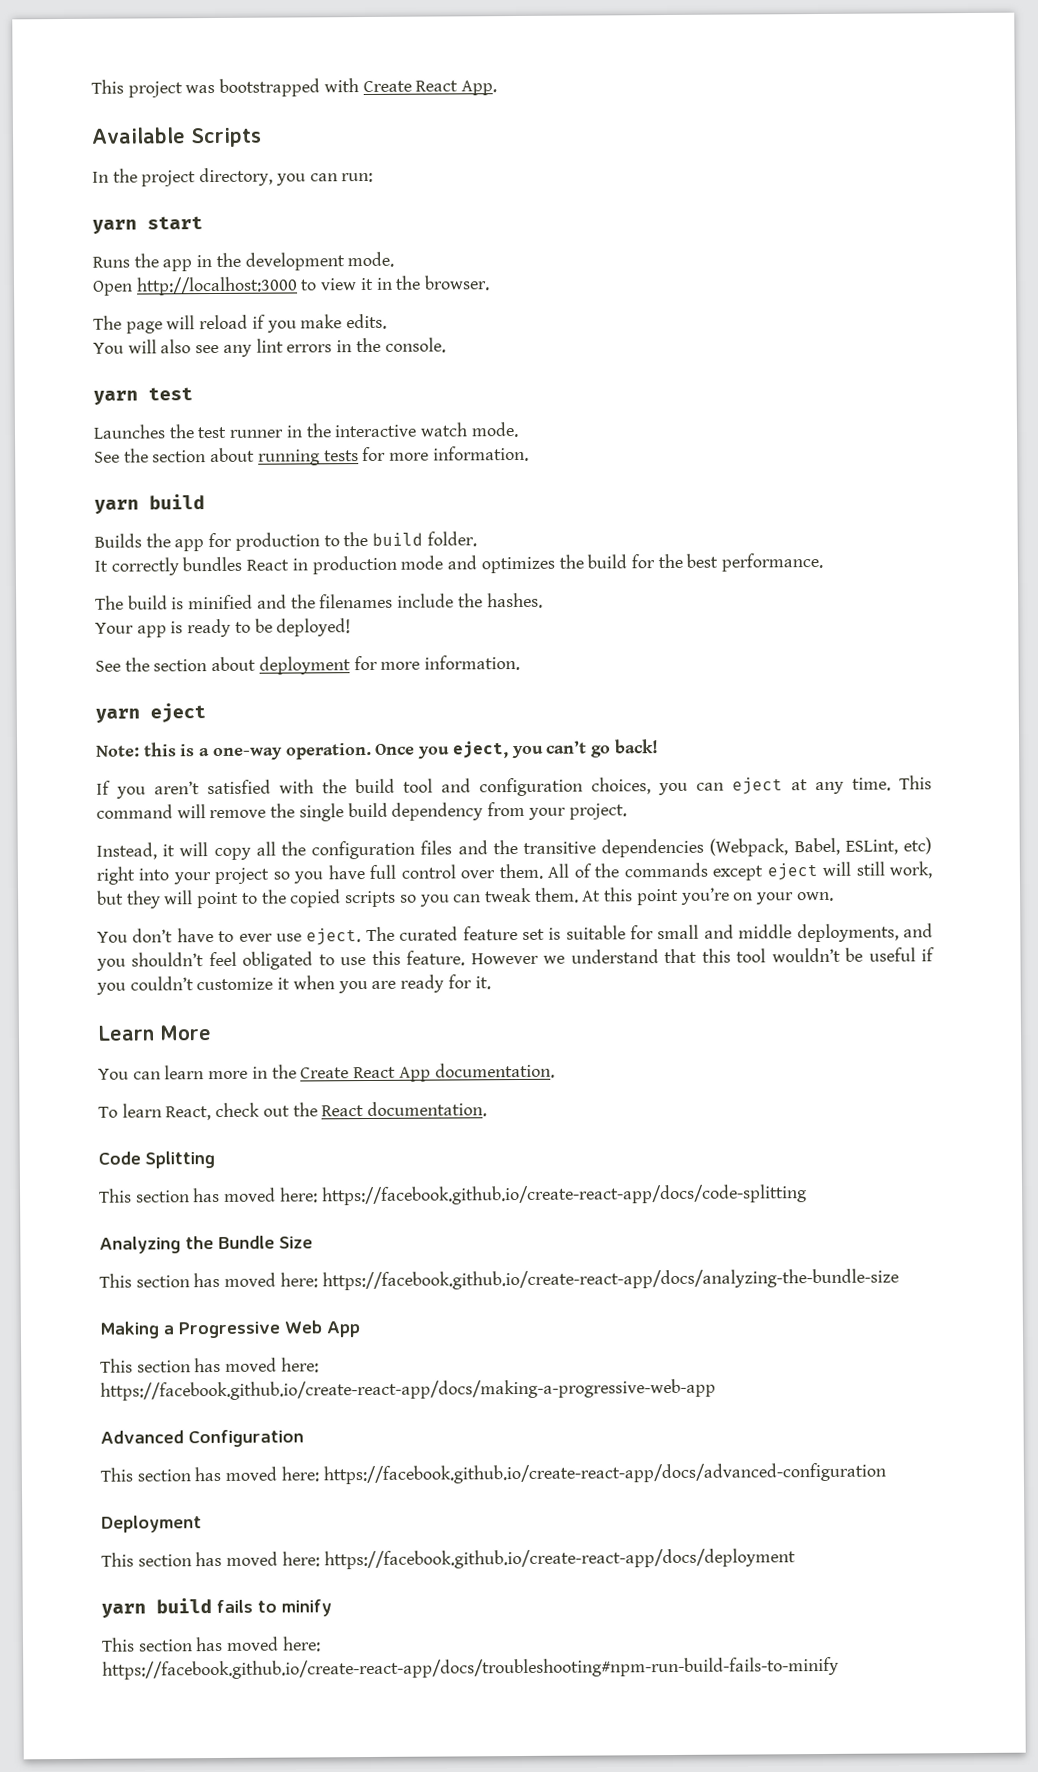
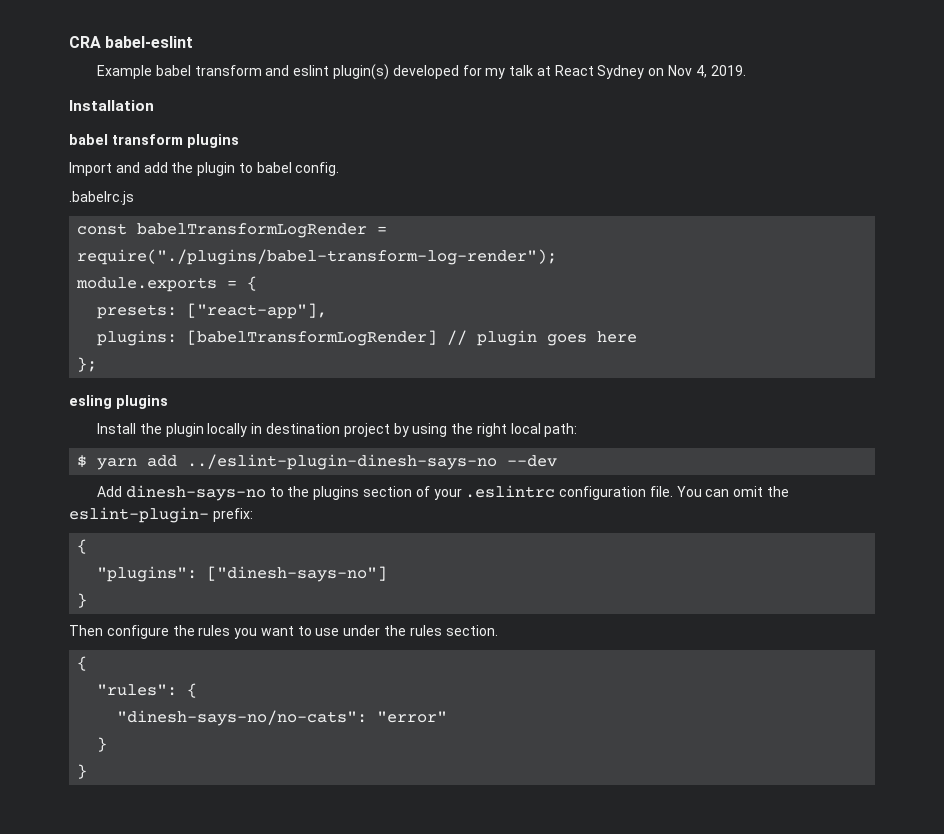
[91,78,498,98] [91,127,262,148] [92,167,374,187] [92,216,203,234] [92,251,395,272] [92,275,491,296] [93,313,388,334] [93,337,446,357] [93,387,193,405] [93,421,519,439] [94,445,529,466] [94,494,205,514] [94,531,477,552] [94,552,824,576] [95,592,543,610] [95,618,352,638] [95,654,521,675] [95,703,206,723] [96,739,659,761] [96,775,932,799] [96,801,627,822] [96,837,933,861] [96,861,933,885] [97,887,834,909] [97,923,934,946] [96,947,936,971] [96,974,491,995] [97,1025,212,1041] [98,1062,555,1082] [98,1101,488,1121] [98,1151,215,1169] [98,1184,807,1206] [99,1235,313,1254] [99,1268,899,1291] [99,1320,360,1339] [100,1357,319,1373] [100,1378,716,1401] [100,1429,304,1448] [100,1462,886,1485] [101,1515,202,1533] [101,1548,796,1570] [101,1598,332,1618] [101,1636,321,1652] [102,1656,839,1680] This project was bootstrapped with Create React App. // Available Scripts // In the project directory, you can run: // yarn start // Runs the app in the development mode. // Open http://localhost:3000 to view it in the browser. // The page will reload if you make edits. // You will also see any lint errors in the console. // yarn test // Launches the test runner in the interactive watch mode. // See the section about running tests for more information. // yarn build // Builds the app for production to the build folder. // It correctly bundles React in production mode and optimizes the build for the best performance. // The build is minified and the filenames include the hashes. // Your app is ready to be deployed! // See the section about deployment for more information. // yarn eject // Note: this is a one-way operation. Once you eject, you can’t go back! // If you aren’t satisfied with the build tool and configuration choices, you can eject at any time. This command will remove the single build dependency from your project. // Instead, it will copy all the configuration files and the transitive dependencies (Webpack, Babel, ESLint, etc) right into your project so you have full control over them. All of the commands except eject will still work, but they will point to the copied scripts so you can tweak them. At this point you’re on your own. // You don’t have to ever use eject. The curated feature set is suitable for small and middle deployments, and you shouldn’t feel obligated to use this feature. However we understand that this tool wouldn’t be useful if you couldn’t customize it when you are ready for it. // Learn More // You can learn more in the Create React App documentation. // To learn React, check out the React documentation. // Code Splitting // This section has moved here: https://facebook.github.io/create-react-app/docs/code-splitting // Analyzing the Bundle Size // This section has moved here: https://facebook.github.io/create-react-app/docs/analyzing-the-bundle-size // Making a Progressive Web App // This section has moved here: https://facebook.github.io/create-react-app/docs/making-a-progressive-web-app // Advanced Configuration // This section has moved here: https://facebook.github.io/create-react-app/docs/advanced-configuration // Deployment // This section has moved here: https://facebook.github.io/create-react-app/docs/deployment // yarn build fails to minify // This section has moved here: https://facebook.github.io/create-react-app/docs/troubleshooting#npm-run-build-fails-to-minify -> [69,36,194,48] [97,64,746,80] [69,100,154,111] [69,134,239,148] [69,162,340,176] [69,191,134,205] [77,223,388,238] [77,249,558,265] [76,276,258,292] [97,303,328,319] [97,330,638,346] [77,357,98,372] [69,395,168,409] [97,423,578,437] [77,454,558,470] [97,485,790,501] [69,507,253,523] [77,539,88,554] [97,566,388,582] [77,593,88,608] [69,625,498,639] [77,656,88,671] [97,683,198,698] [117,710,448,726] [97,737,108,752] [77,764,88,779] CRA babel-eslint // Example babel transform and eslint plugin(s) developed for my talk at React Sydney on Nov 4, 2019. // Installation // babel transform plugins // Import and add the plugin to babel config. // .babelrc.js // const babelTransformLogRender = require("./plugins/babel-transform-log-render"); // module.exports = { // presets: ["react-app"], // plugins: [babelTransformLogRender] // plugin goes here // }; // esling plugins // Install the plugin locally in destination project by using the right local path: // $ yarn add ../eslint-plugin-dinesh-says-no --dev // Add dinesh-says-no to the plugins section of your .eslintrc configuration file. You can omit the eslint-plugin- prefix: // { // "plugins": ["dinesh-says-no"] // } // Then configure the rules you want to use under the rules section. // { // "rules": { // "dinesh-says-no/no-cats": "error" // } // }

